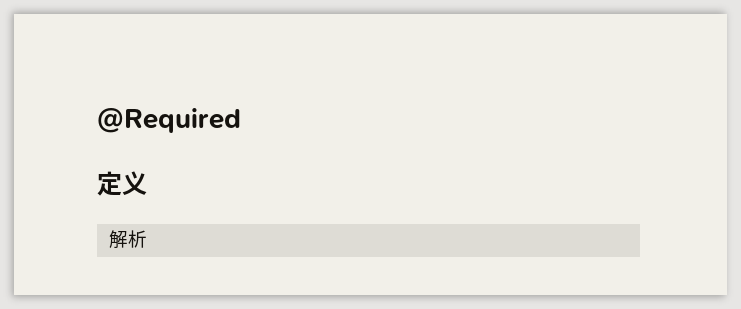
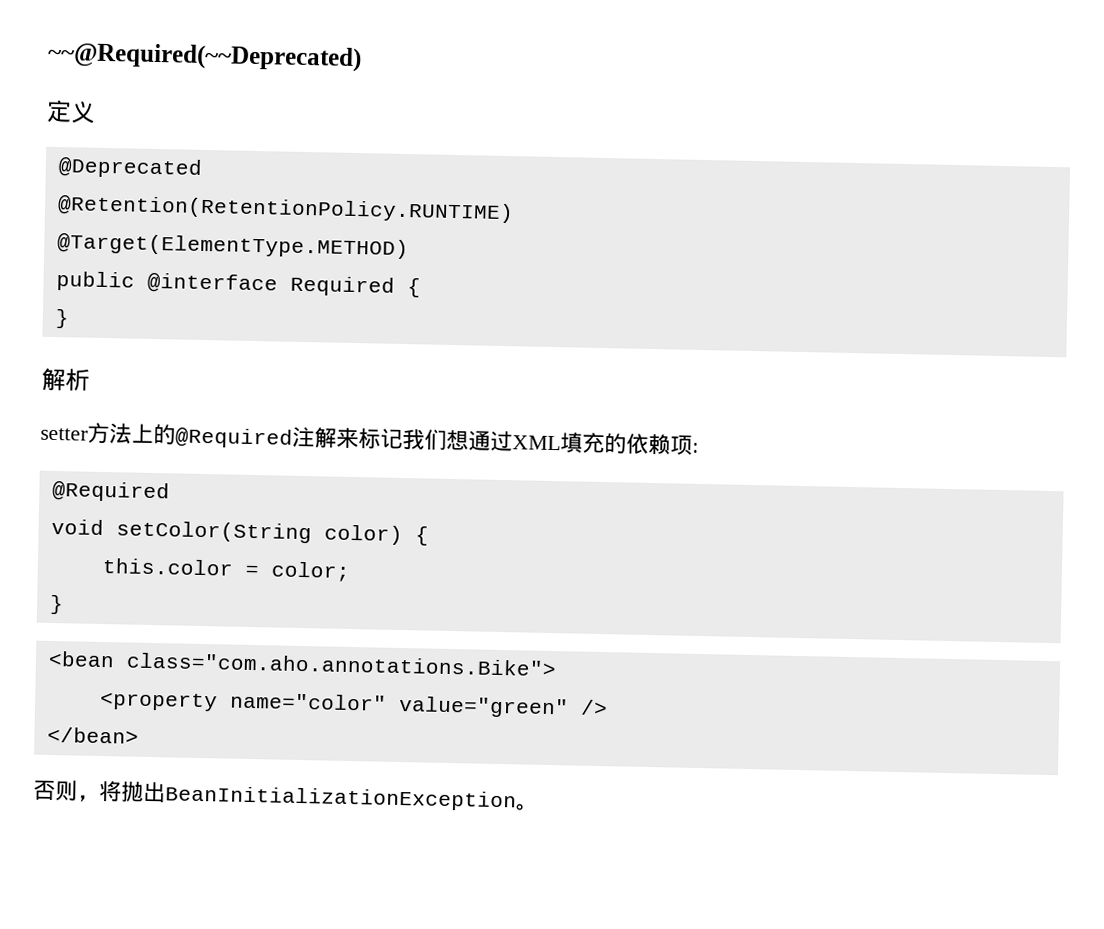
[97,108,241,133] @Required -> [47,41,362,73] ~~@Required(~~Deprecated)
[109,230,147,249] 解析 -> [57,157,203,179] [56,195,514,224] [56,233,409,260] [55,271,421,298] [54,308,70,329] [41,367,90,392] [40,422,699,455] [51,480,170,503] [50,518,429,546] [101,557,350,582] [48,594,64,615] [47,650,557,677] [99,691,608,719] [46,726,139,744] [33,779,539,812] @Deprecated // @Retention(RetentionPolicy.RUNTIME) // @Target(ElementType.METHOD) // public @interface Required { // } // 解析 // setter方法上的@Required注解来标记我们想通过XML填充的依赖项: // @Required // void setColor(String color) { // this.color = color; // } // <bean class="com.aho.annotations.Bike"> // <property name="color" value="green" /> // </bean> // 否则，将抛出BeanInitializationException。

